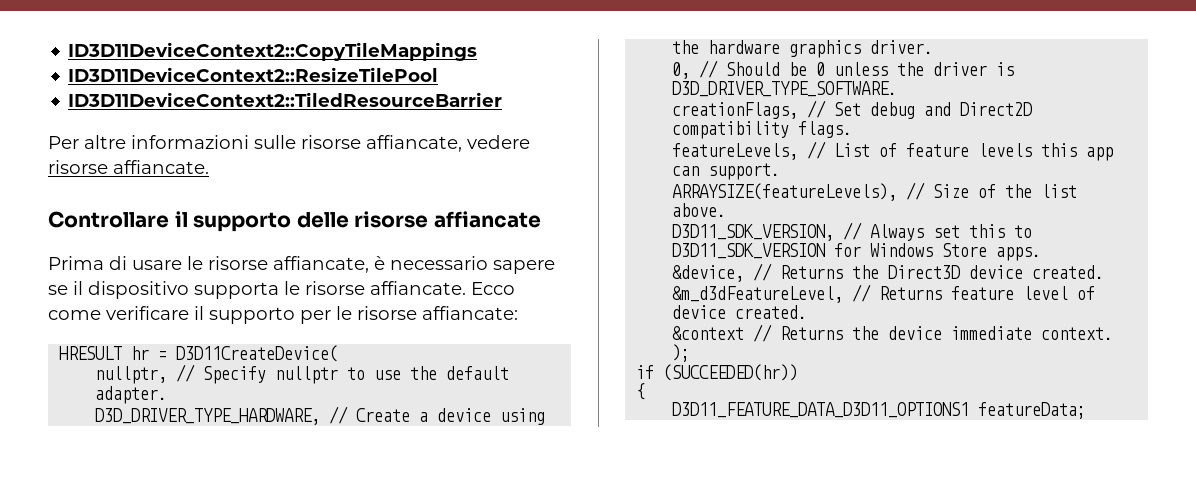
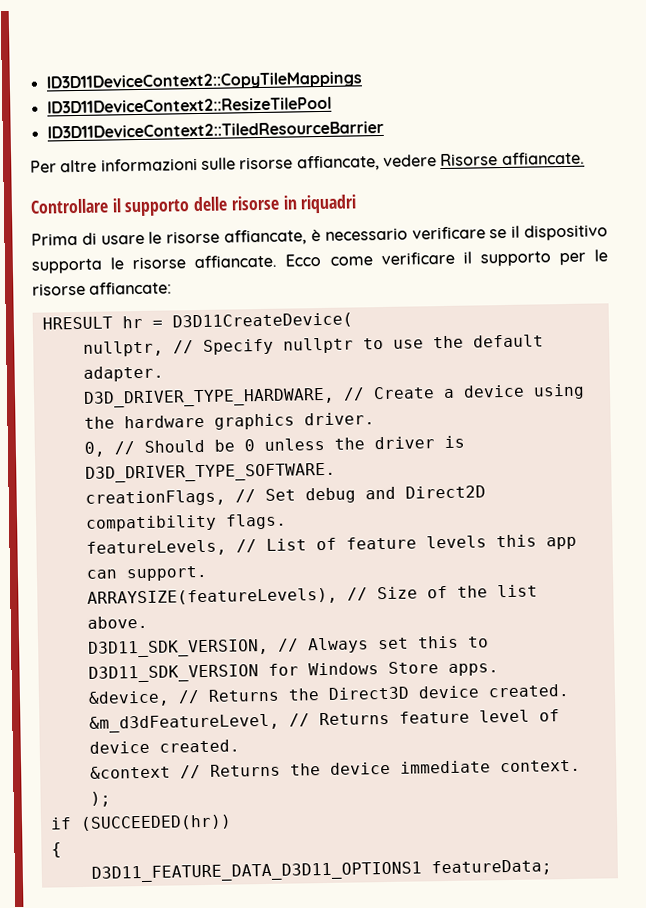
[48,160,108,174] risorse -> [440,153,499,167] Risorse
[433,211,541,228] affiancate -> [282,194,358,214] in riquadri
[493,260,555,274] sapere -> [411,226,486,240] verificare

